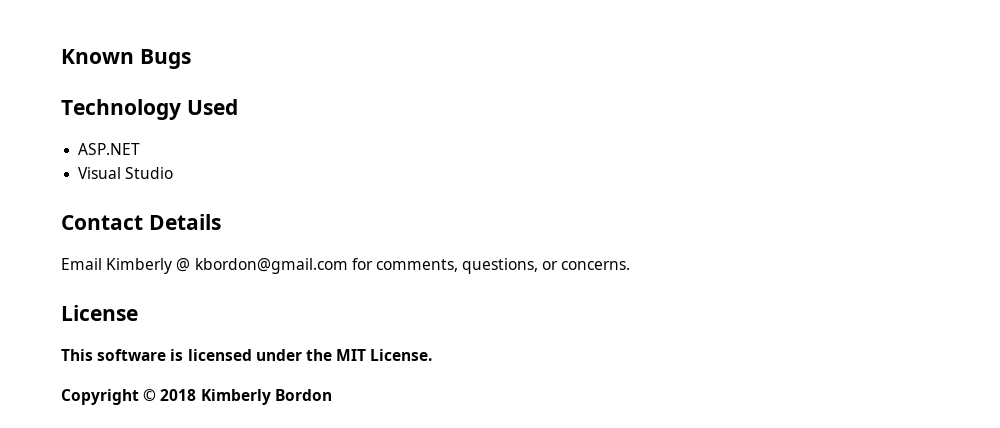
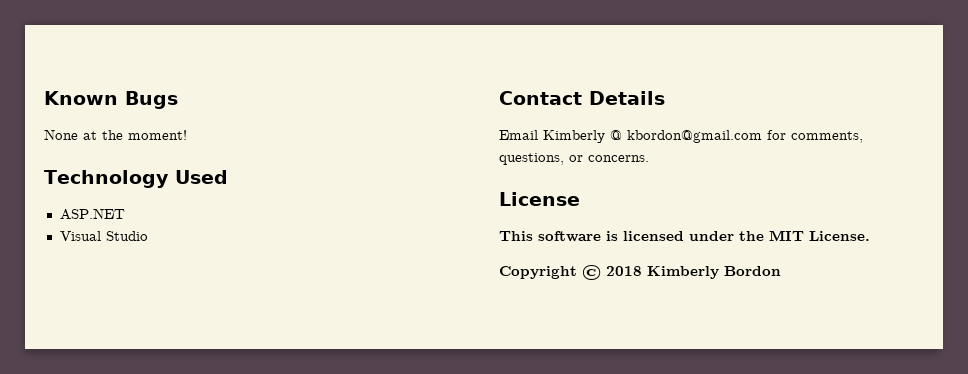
(191, 59) none -> [44,129,187,140] // None at the moment!

